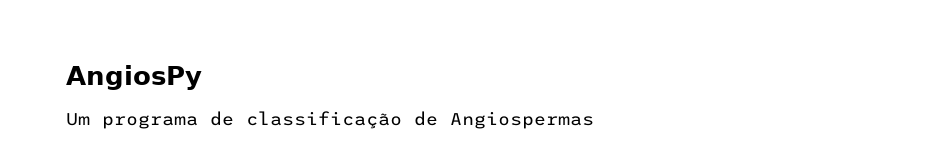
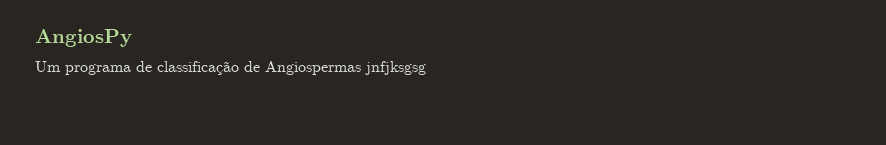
(594, 120) none -> [365,61,426,75] jnfjksgsg

